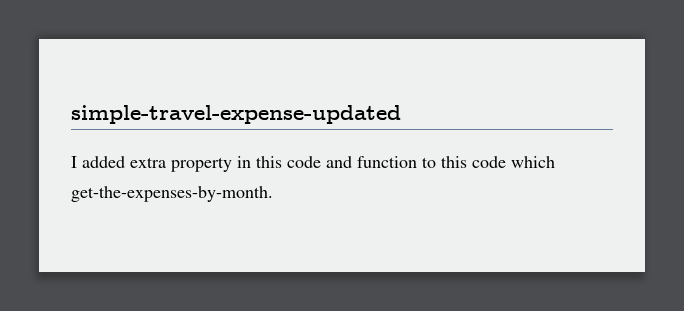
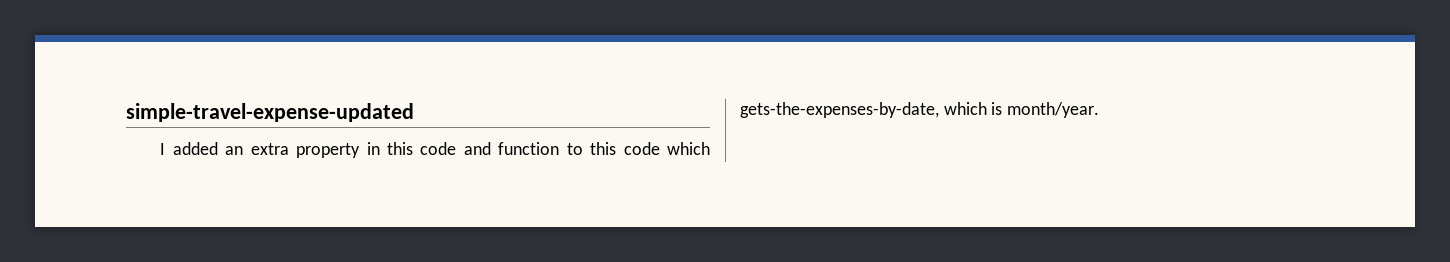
(125, 162) none -> [225,146,244,155] an
[71,186,273,202] get-the-expenses-by-month. -> [740,102,1100,118] gets-the-expenses-by-date, which is month/year.

